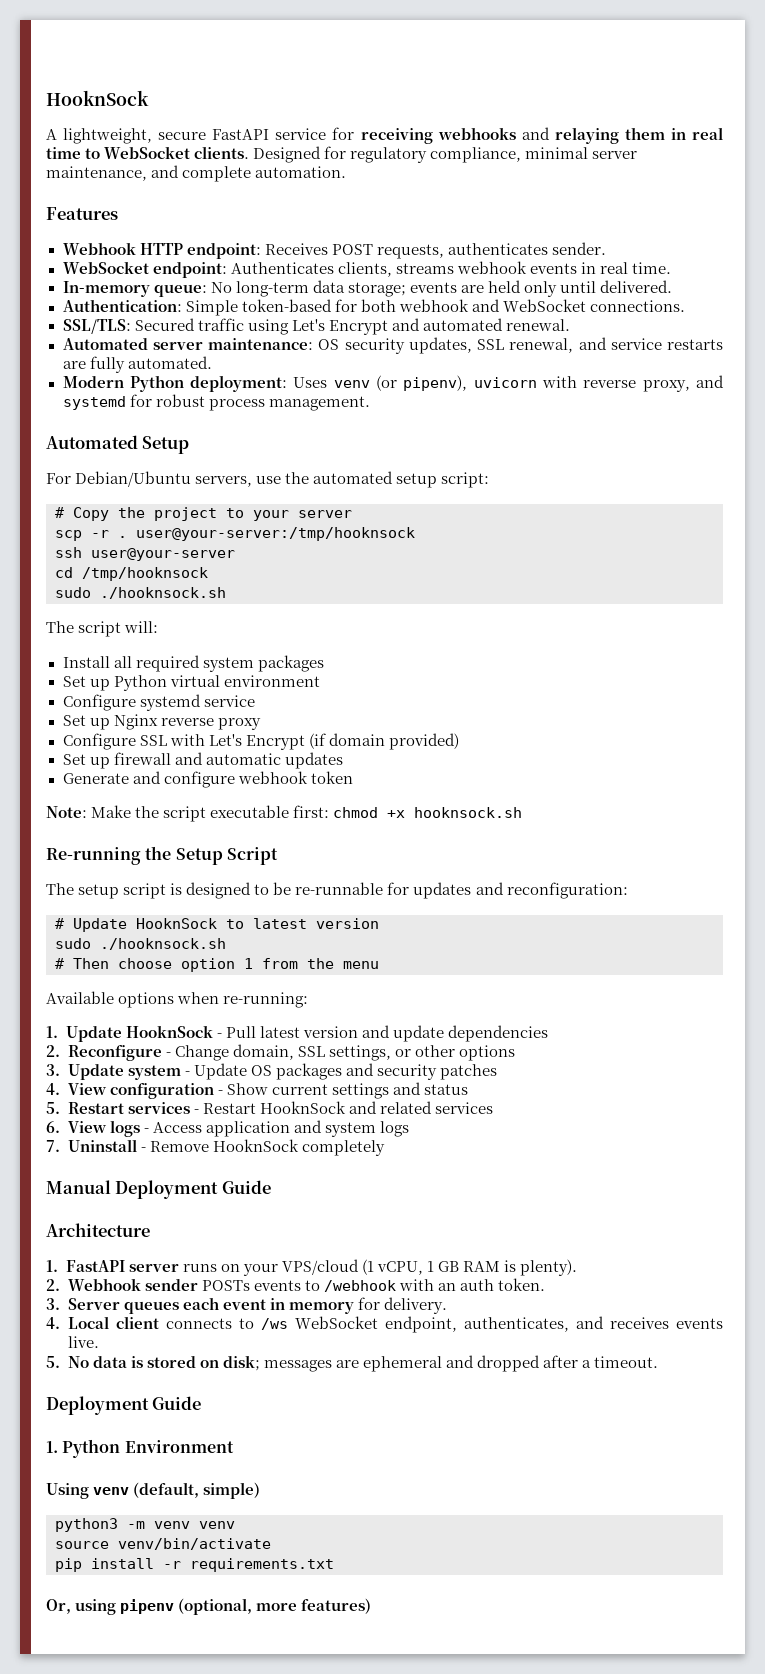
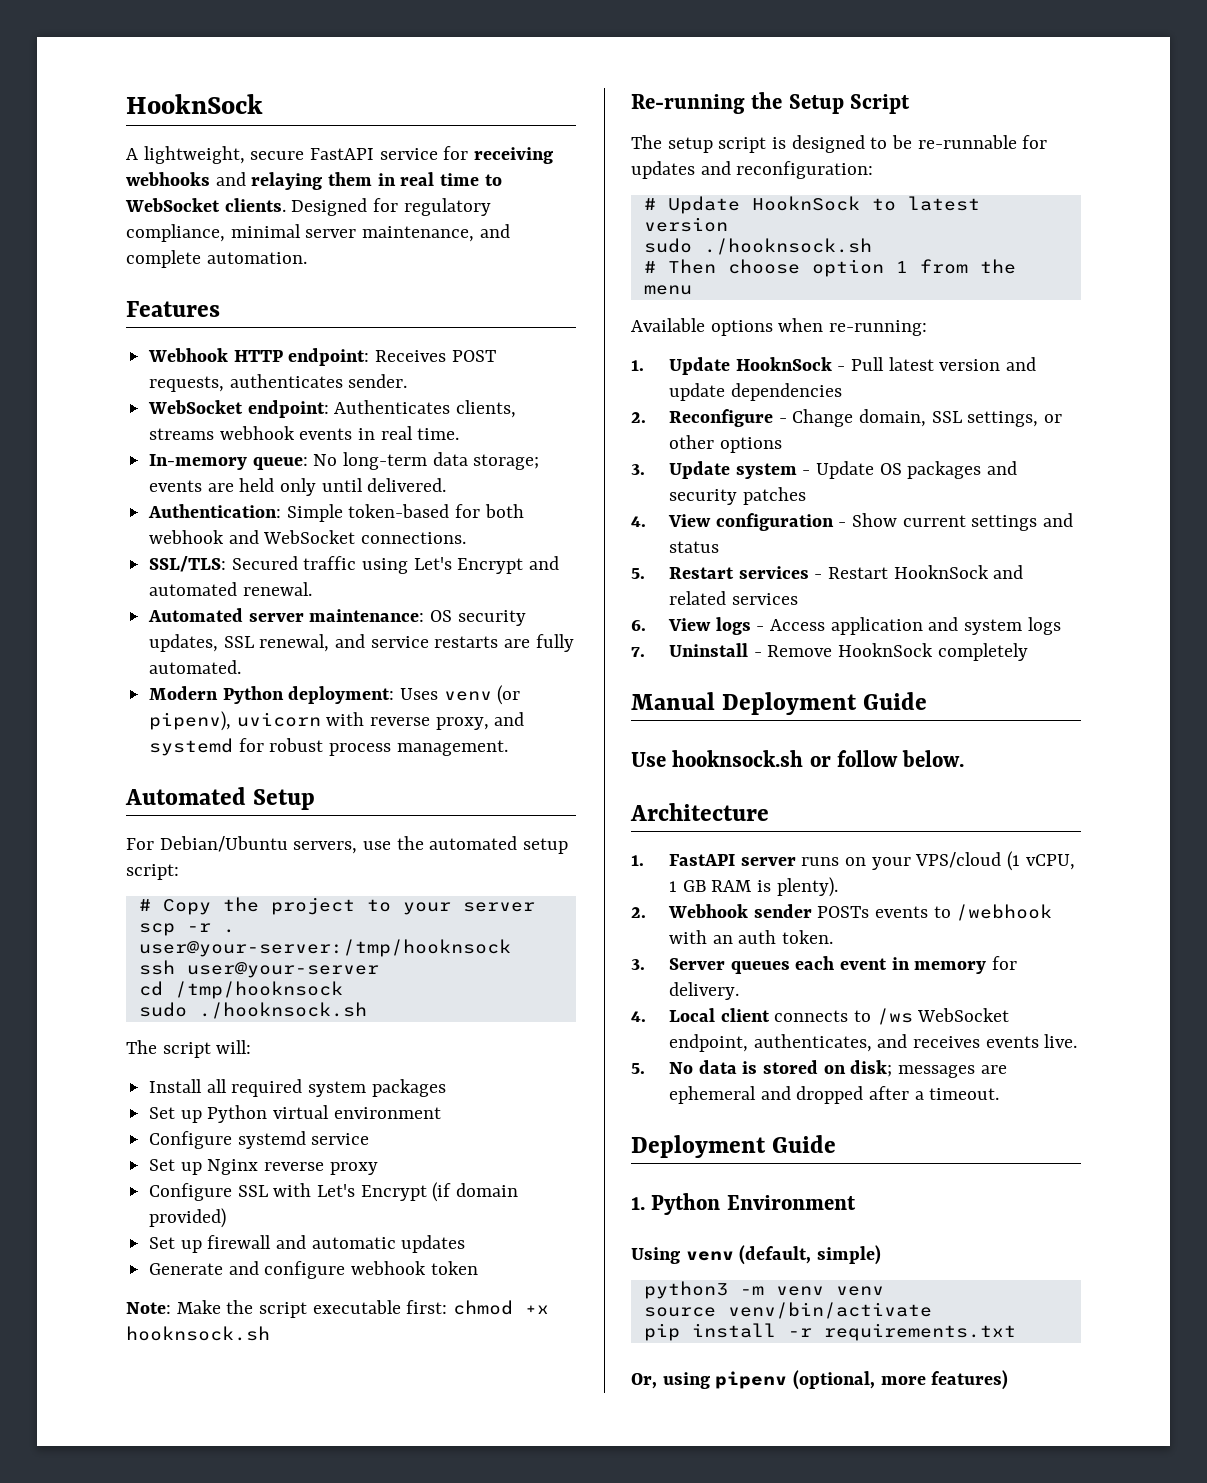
(271, 1187) none -> [631,750,965,767] // Use hooknsock.sh or follow below.

